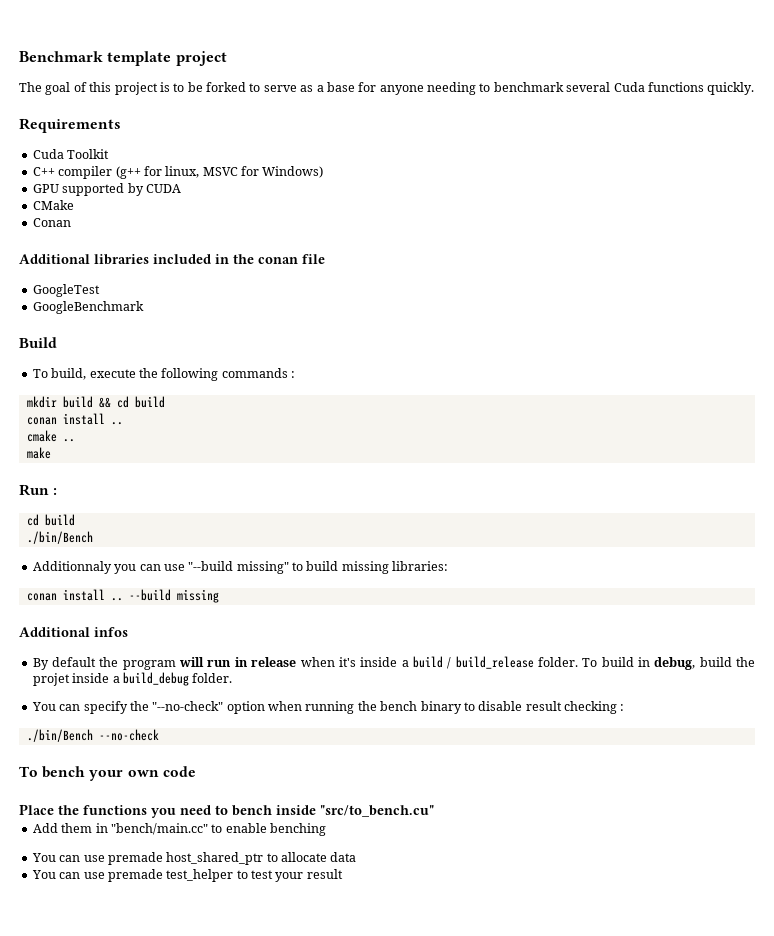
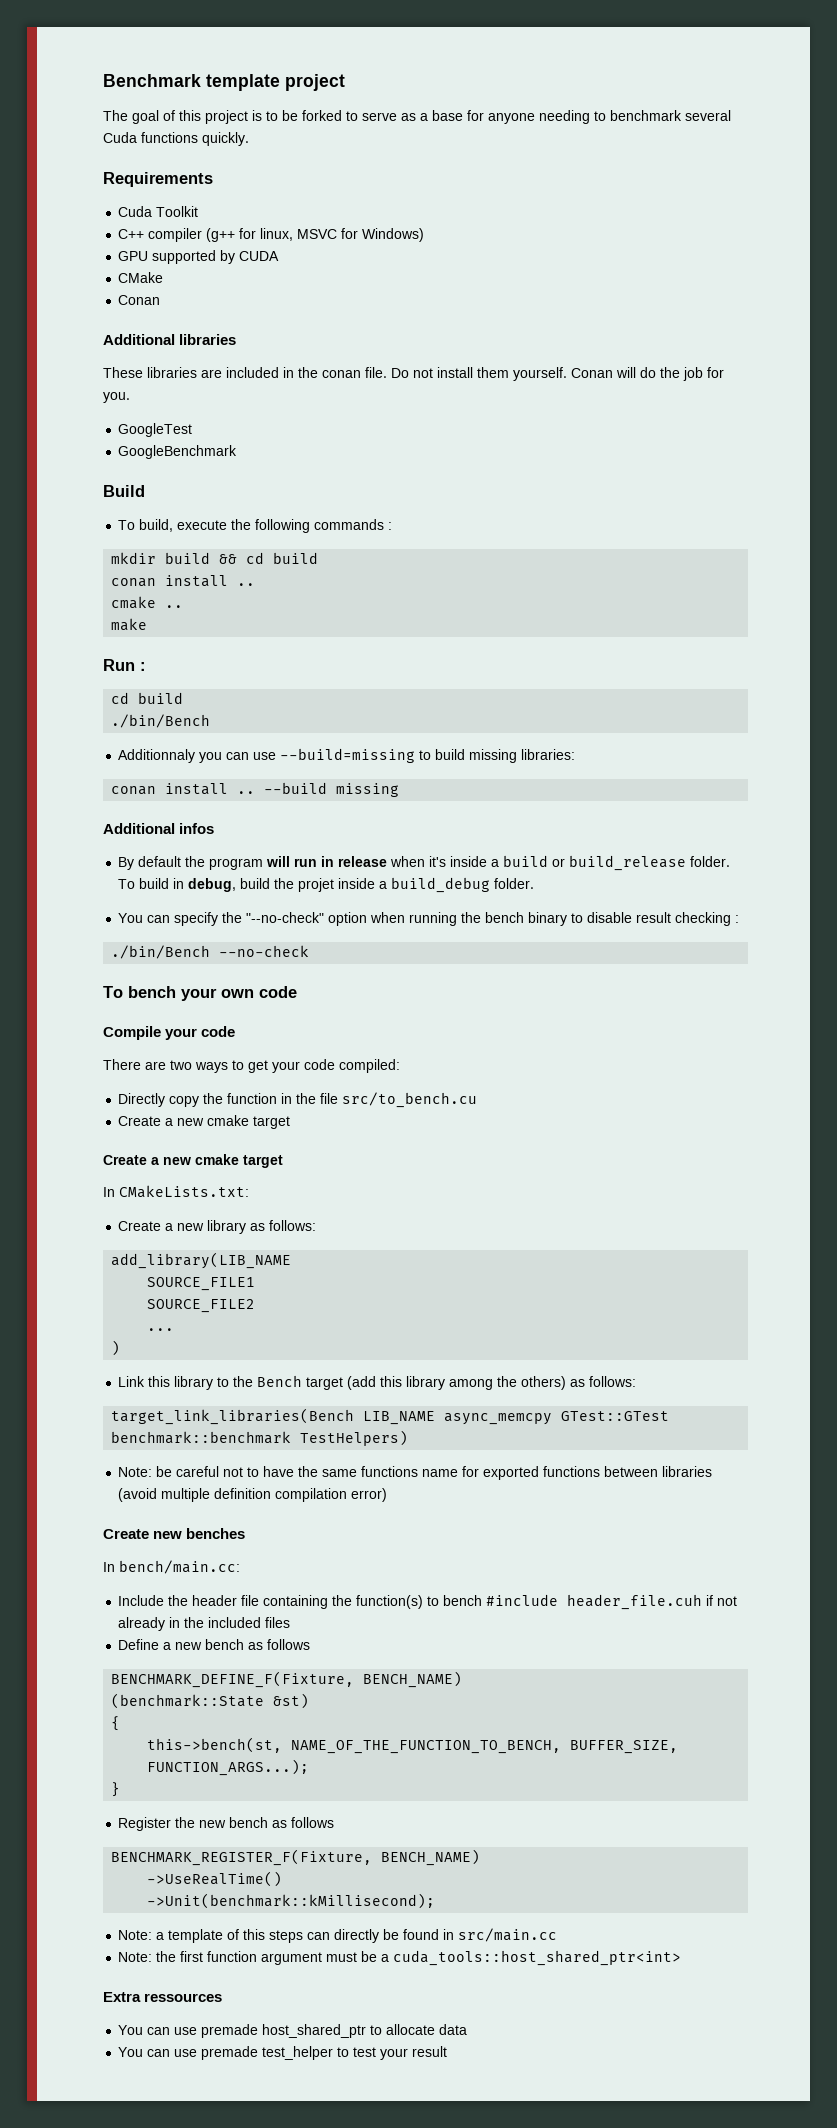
(149, 259) none -> [103,367,222,378] // These libraries are
[302,254,325,264] file -> [365,367,724,381] [103,392,130,403] file. Do not install them yourself. Conan will do the job for you.
[188,561,289,574] "--build missing" -> [280,748,416,763] --build=missing
[447,657,452,669] / -> [552,858,566,867] or
[19,804,434,818] [32,823,326,836] Place the functions you need to bench inside "src/to_bench.cu" // Add them in "bench/main.cc" to enable benching -> [103,1026,236,1040] [103,1059,400,1073] [118,1092,478,1108] [118,1115,291,1129] [103,1154,283,1168] [103,1185,249,1198] [118,1220,317,1234] [111,1252,292,1269] [147,1277,256,1291] [147,1299,256,1313] [147,1328,175,1331] [111,1340,121,1356] [118,1375,637,1390] [111,1408,670,1425] [111,1430,409,1446] [118,1466,713,1480] [118,1488,388,1502] [103,1528,246,1539] [103,1560,240,1574] [118,1594,738,1610] [118,1617,291,1631] [118,1639,311,1650] [111,1671,463,1688] [111,1693,310,1709] [111,1716,121,1731] [147,1737,679,1754] [147,1759,310,1776] [111,1782,121,1797] [118,1817,335,1831] [111,1849,481,1866] [147,1871,283,1887] [147,1893,436,1909] [118,1928,558,1943] [118,1950,682,1966] [103,1992,223,2002] Compile your code // There are two ways to get your code compiled: // Directly copy the function in the file src/to_bench.cu // Create a new cmake target // Create a new cmake target // In CMakeLists.txt: // Create a new library as follows: // add_library(LIB_NAME // SOURCE_FILE1 // SOURCE_FILE2 // ... // ) // Link this library to the Bench target (add this library among the others) as follows: // target_link_libraries(Bench LIB_NAME async_memcpy GTest::GTest benchmark::benchmark TestHelpers) // Note: be careful not to have the same functions name for exported functions between libraries (avoid multiple definition compilation error) // Create new benches // In bench/main.cc: // Include the header file containing the function(s) to bench #include header_file.cuh if not already in the included files // Define a new bench as follows // BENCHMARK_DEFINE_F(Fixture, BENCH_NAME) // (benchmark::State &st) // { // this->bench(st, NAME_OF_THE_FUNCTION_TO_BENCH, BUFFER_SIZE, FUNCTION_ARGS...); // } // Register the new bench as follows // BENCHMARK_REGISTER_F(Fixture, BENCH_NAME) // ->UseRealTime() // ->Unit(benchmark::kMillisecond); // Note: a template of this steps can directly be found in src/main.cc // Note: the first function argument must be a cuda_tools::host_shared_ptr<int> // Extra ressources

